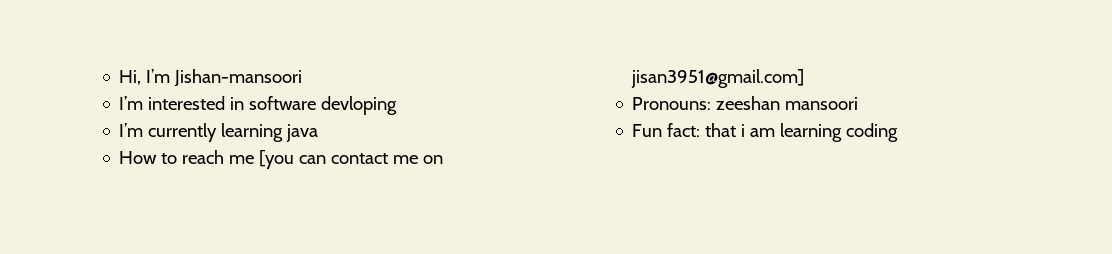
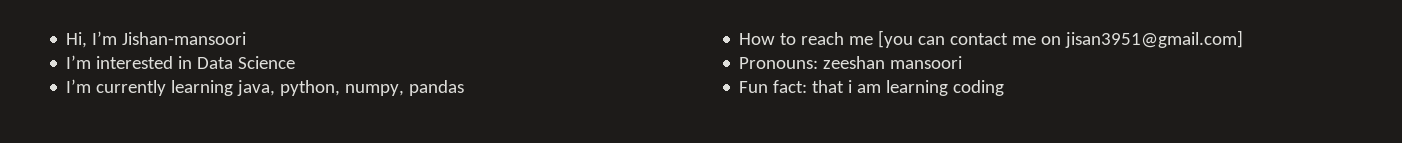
[249,96,398,115] software devloping -> [197,56,296,69] Data Science
[286,124,319,142] java -> [237,80,465,96] java, python, numpy, pandas

